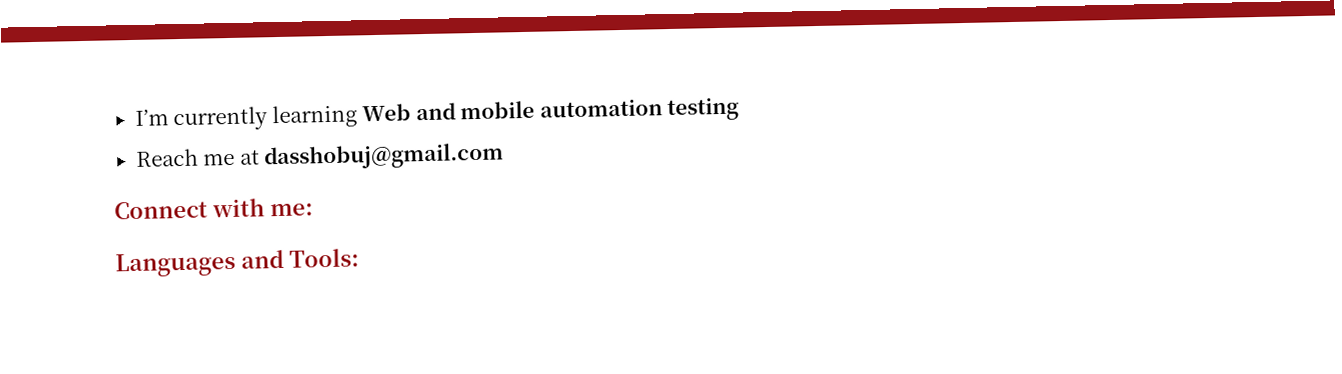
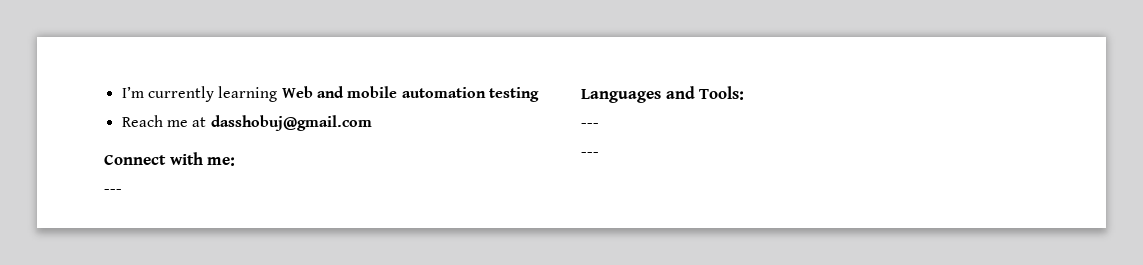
(313, 210) none -> [104,189,122,194] // ---
(359, 258) none -> [581,123,599,128] [581,152,599,157] // --- // ---

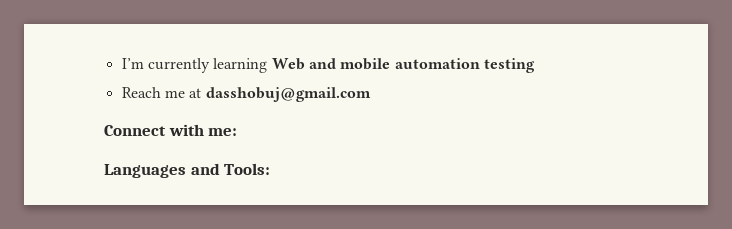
[104,189,122,194] // --- -> (238, 132) none
[581,123,599,128] [581,152,599,157] // --- // --- -> (271, 169) none

